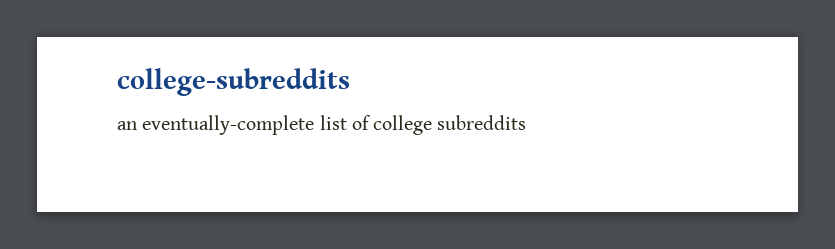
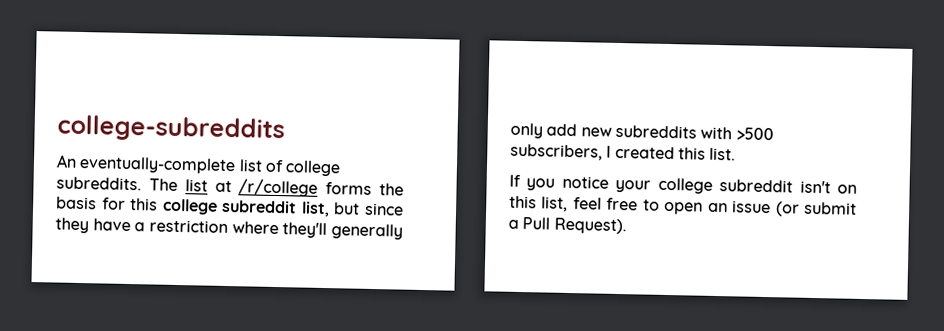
[117,121,137,130] an -> [56,154,77,168] An
[437,115,527,130] subreddits -> [56,176,404,197] [56,196,404,218] [55,217,404,240] [510,122,774,141] [510,143,737,161] [509,174,857,194] [509,195,857,217] [508,217,627,235] subreddits. The list at /r/college forms the basis for this college subreddit list, but since they have a restriction where they'll generally only add new subreddits with >500 subscribers, I created this list. // If you notice your college subreddit isn't on this list, feel free to open an issue (or submit a Pull Request).

